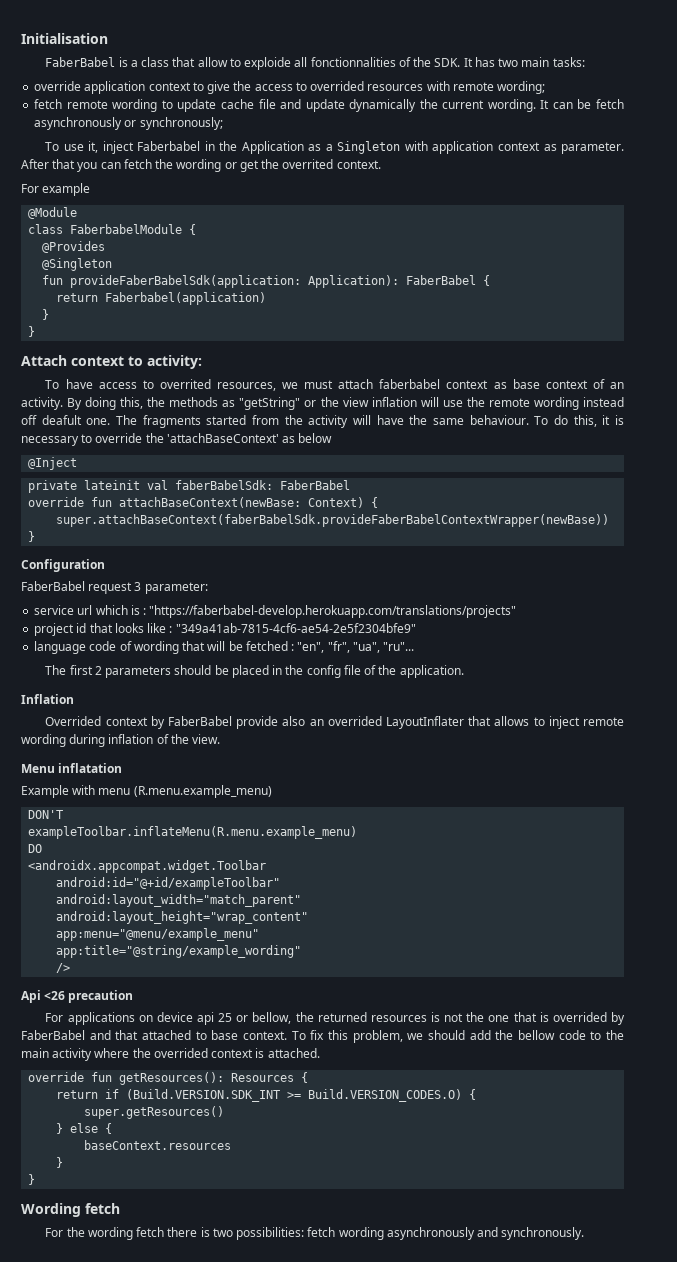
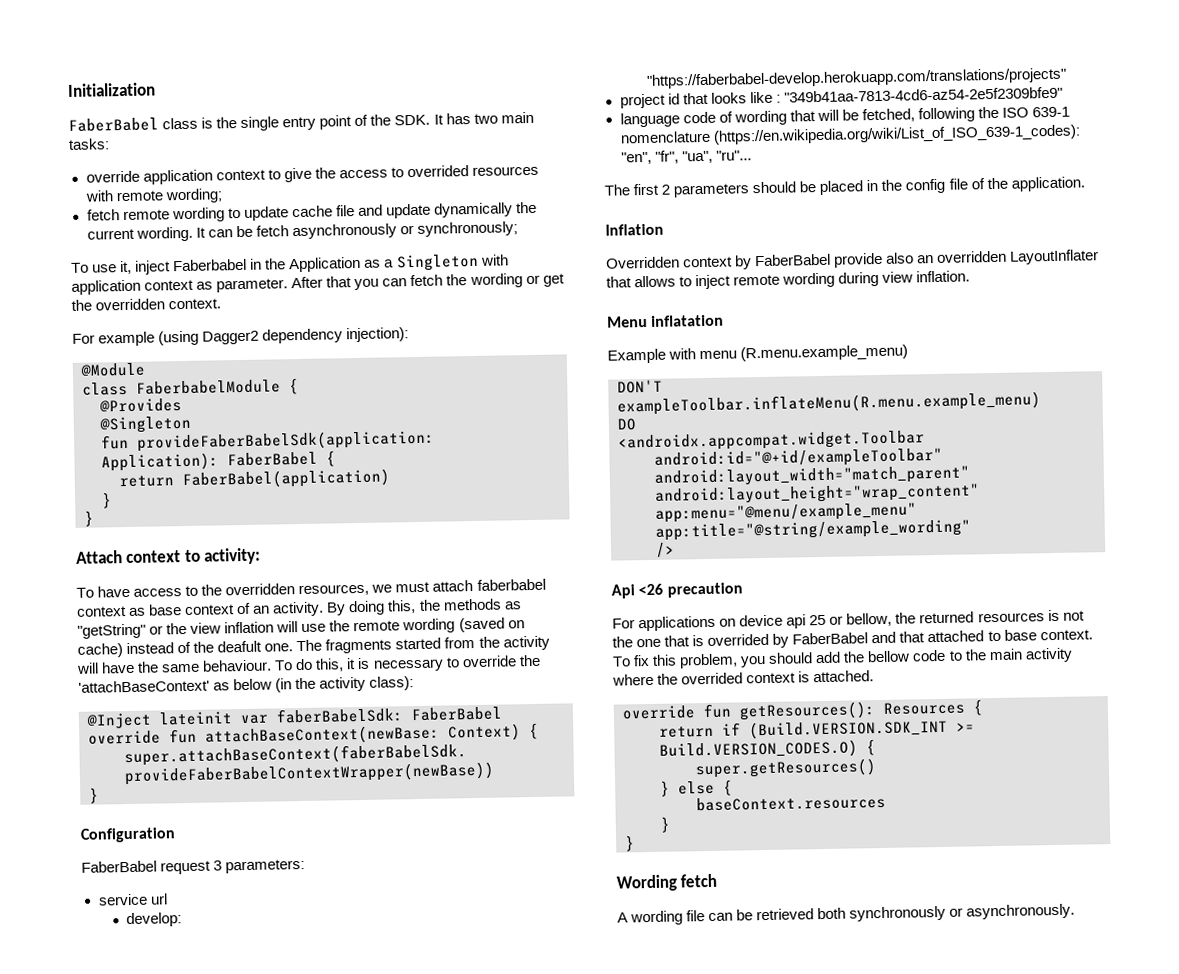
[21,33,108,44] [45,57,396,70] Initialisation // FaberBabel is a class that allow to exploide all fonctionnalities -> [67,82,156,97] [68,115,353,132] Initialization // FaberBabel class is the single entry point
[282,159,334,169] overrited -> [95,298,166,311] overridden
(91, 189) none -> [158,327,410,346] (using Dagger2 dependency injection):
[105,292,267,305] Faberbabel(application) -> [182,468,390,490] FaberBabel(application)
[159,379,211,389] overrited -> [201,583,296,596] the overridden
[583,397,624,407] [21,415,37,425] instead off -> [458,617,525,633] [77,641,215,658] (saved on cache) instead of the
[28,457,78,470] [28,480,169,493] // @Inject // private lateinit val -> [275,676,415,693] [86,711,269,729] (in the activity class): // @Inject lateinit var
[144,582,208,594] parameter: -> [225,858,306,874] parameters:
[95,605,147,615] which is : -> [126,912,183,928] // develop:
[175,623,416,633] "349a41ab-7815-4cf6-ae54-2e5f2304bfe9" -> [783,86,1063,103] "349b41aa-7813-4cd6-az54-2e5f2309bfe9"
[245,641,295,651] fetched : -> [861,106,1071,123] [619,124,1081,145] fetched, following the ISO 639-1 nomenclature (https://en.wikipedia.org/wiki/List_of_ISO_639-1_codes):
[45,716,102,726] Overrided -> [606,256,680,269] Overridden
[327,716,382,726] overrided -> [936,250,1008,263] overridden
[108,734,221,744] inflation of the view. -> [882,270,971,283] view inflation.
[407,1033,424,1040] we -> [740,655,767,668] you
[45,1227,585,1240] For the wording fetch there is two possibilities: fetch wording asynchronously and synchronously. -> [617,903,1076,926] A wording file can be retrieved both synchronously or asynchronously.

